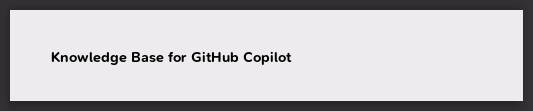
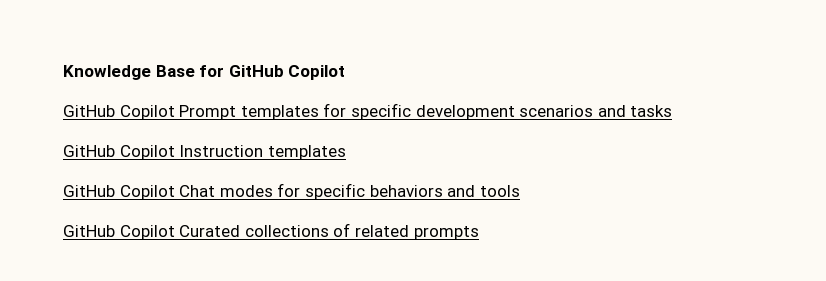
(292, 58) none -> [63,103,673,120] [63,145,346,160] [63,183,520,200] [63,223,479,240] // GitHub Copilot Prompt templates for specific development scenarios and tasks // GitHub Copilot Instruction templates // GitHub Copilot Chat modes for specific behaviors and tools // GitHub Copilot Curated collections of related prompts

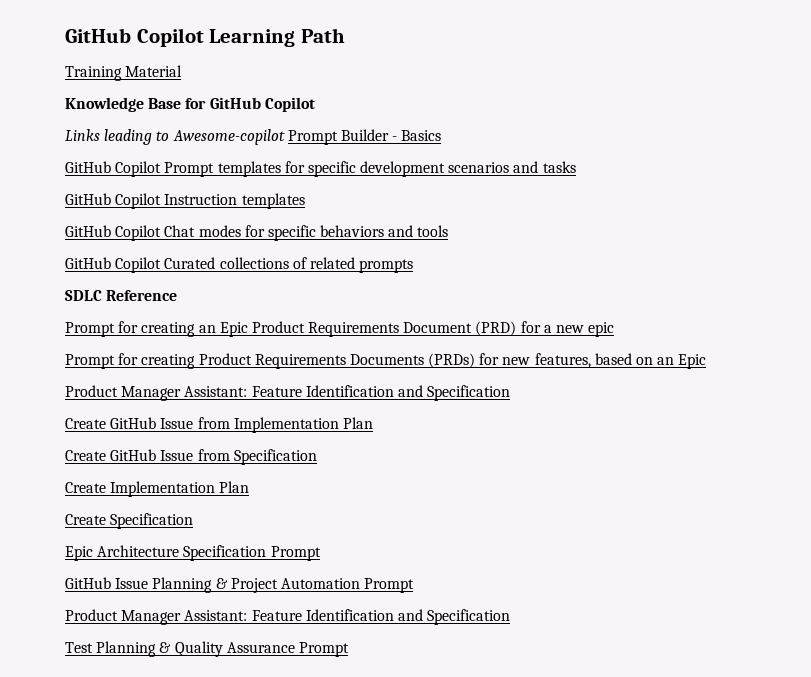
(63, 72) none -> [65,28,346,47] [65,65,183,81] GitHub Copilot Learning Path // Training Material //
(346, 72) none -> [65,129,442,145] // Links leading to Awesome-copilot Prompt Builder - Basics
(479, 233) none -> [65,290,178,301] [65,321,615,337] [65,353,707,369] [65,385,511,401] [65,417,373,433] [65,449,317,465] [65,481,250,497] [65,513,194,529] [65,545,321,561] [65,577,415,593] [65,609,511,625] [65,641,349,657] // SDLC Reference // Prompt for creating an Epic Product Requirements Document (PRD) for a new epic // Prompt for creating Product Requirements Documents (PRDs) for new features, based on an Epic // Product Manager Assistant: Feature Identification and Specification // Create GitHub Issue from Implementation Plan // Create GitHub Issue from Specification // Create Implementation Plan // Create Specification // Epic Architecture Specification Prompt // GitHub Issue Planning & Project Automation Prompt // Product Manager Assistant: Feature Identification and Specification // Test Planning & Quality Assurance Prompt

